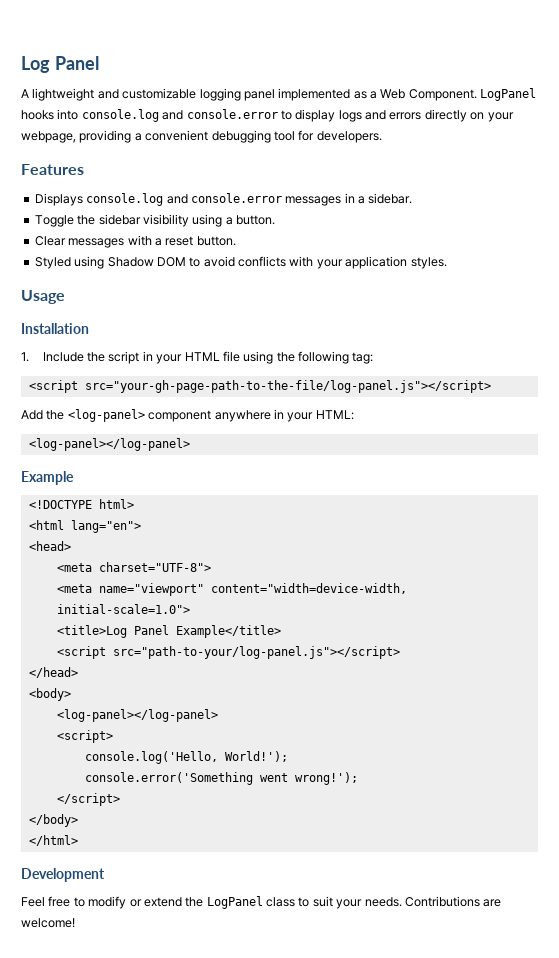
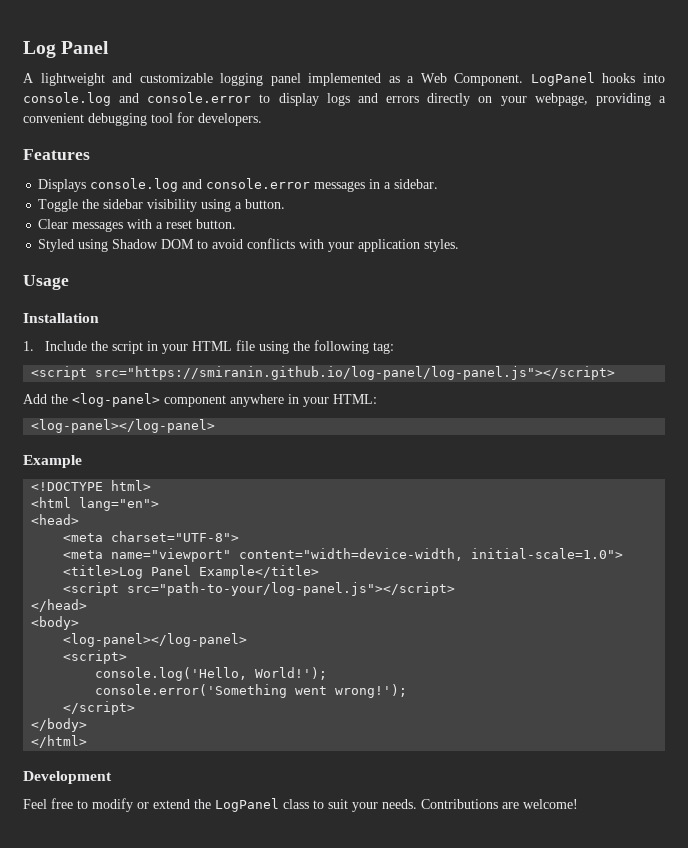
[84,380,491,393] src="your-gh-page-path-to-the-file/log-panel.js"></script> -> [95,366,616,380] src="https://smiranin.github.io/log-panel/log-panel.js"></script>

